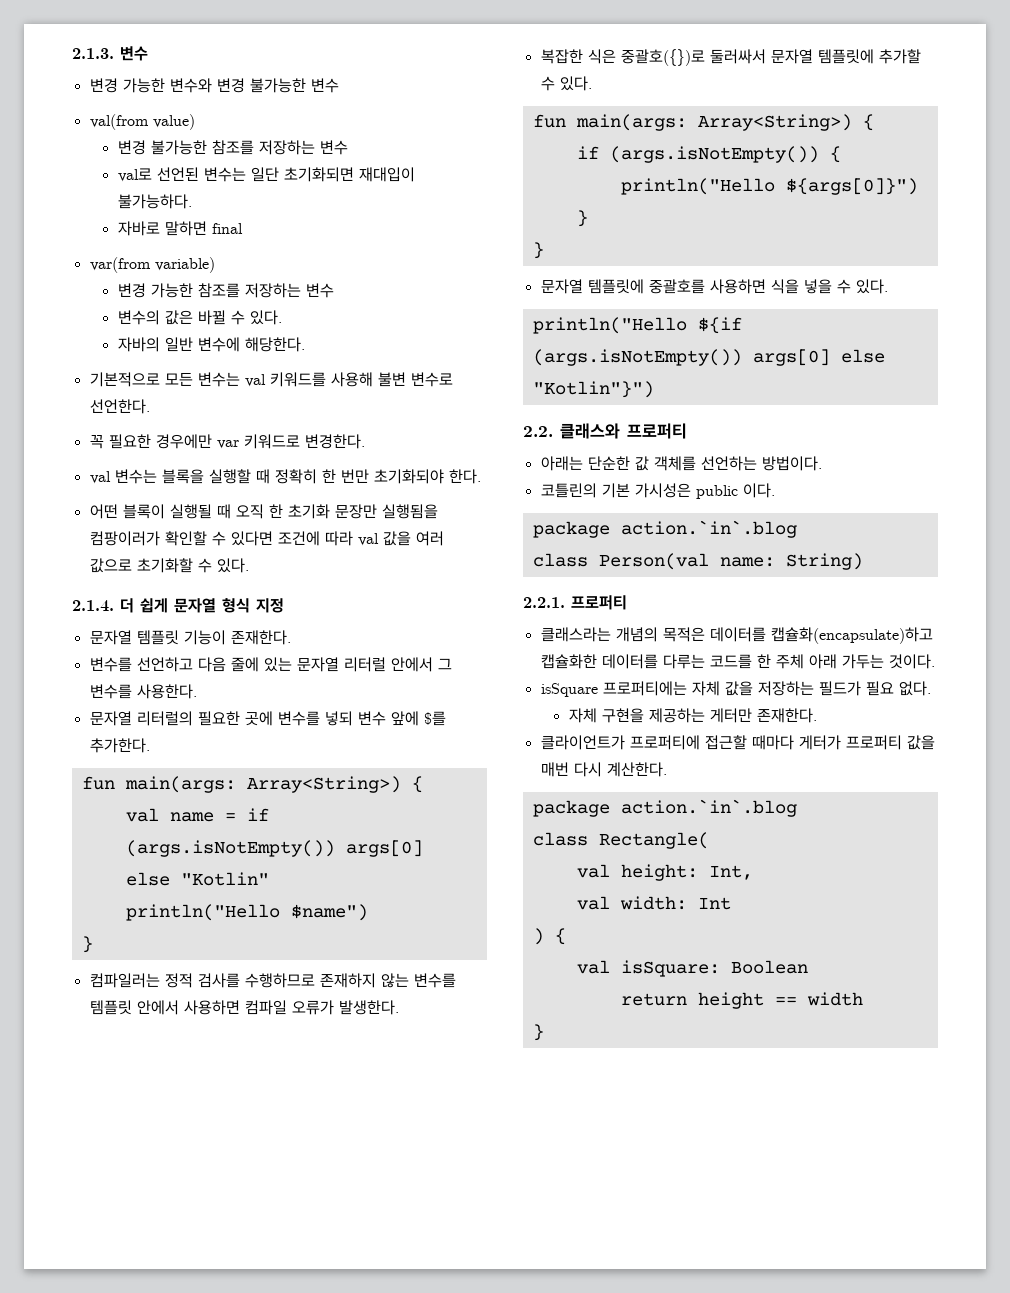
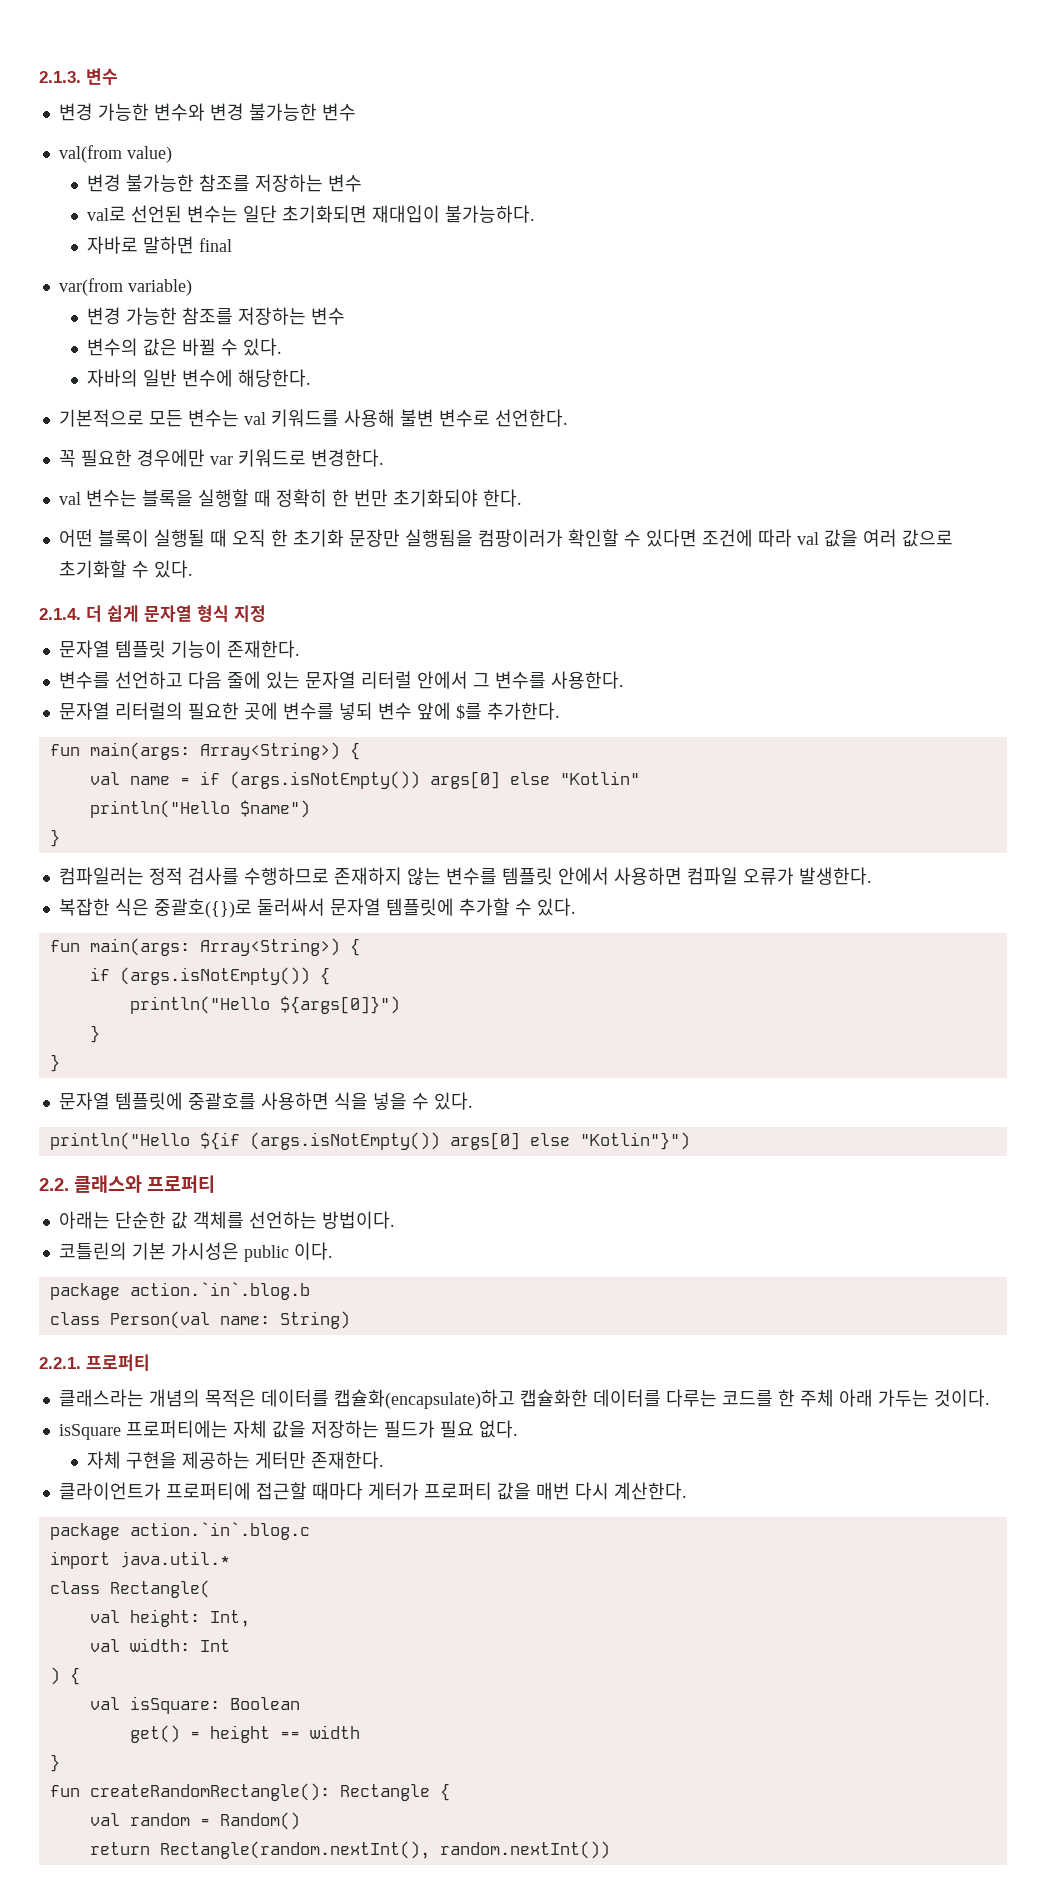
[620,520,797,538] action.`in`.blog -> [129,1282,310,1300] action.`in`.blog.b
[620,799,797,817] action.`in`.blog -> [129,1522,310,1540] [49,1551,230,1569] action.`in`.blog.c // import java.util.*
[620,993,687,1006] return -> [129,1725,200,1743] get() =
(544, 1032) none -> [49,1783,450,1801] [89,1812,300,1830] [89,1841,610,1859] // fun createRandomRectangle(): Rectangle { // val random = Random() // return Rectangle(random.nextInt(), random.nextInt())

